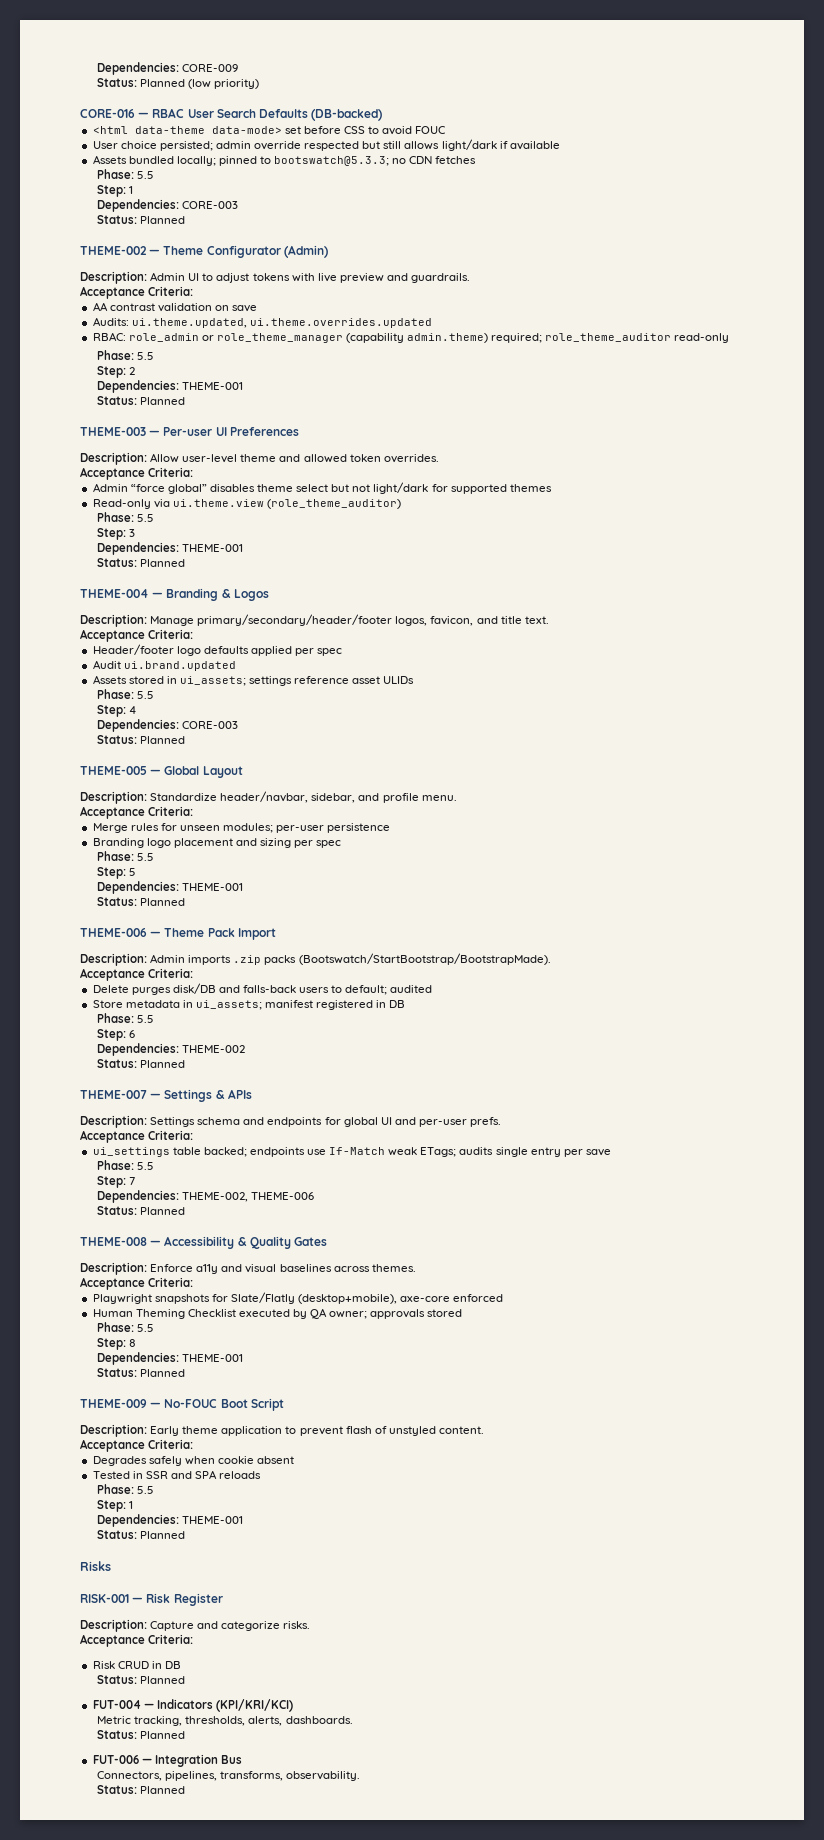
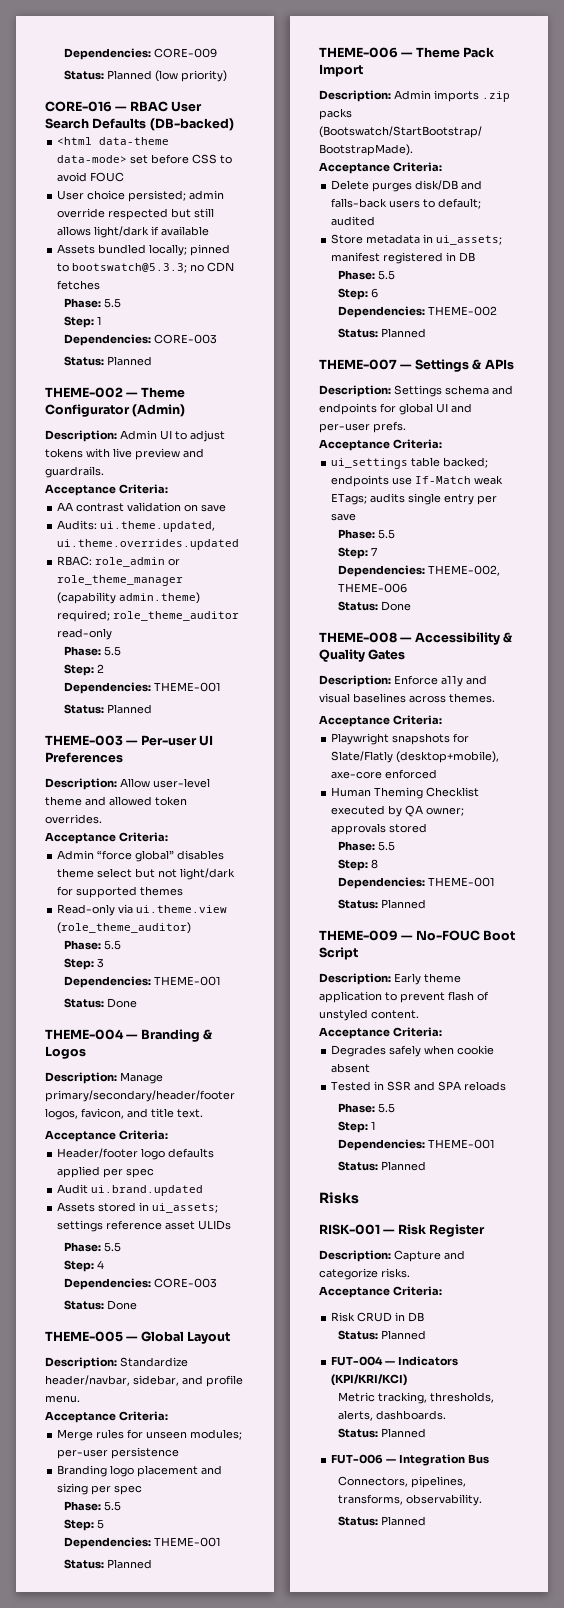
[140,559,186,567] Planned -> [107,998,138,1008] Done
[140,736,186,744] Planned -> [107,1300,138,1310] Done
[140,1207,186,1215] Planned -> [381,601,412,611] Done

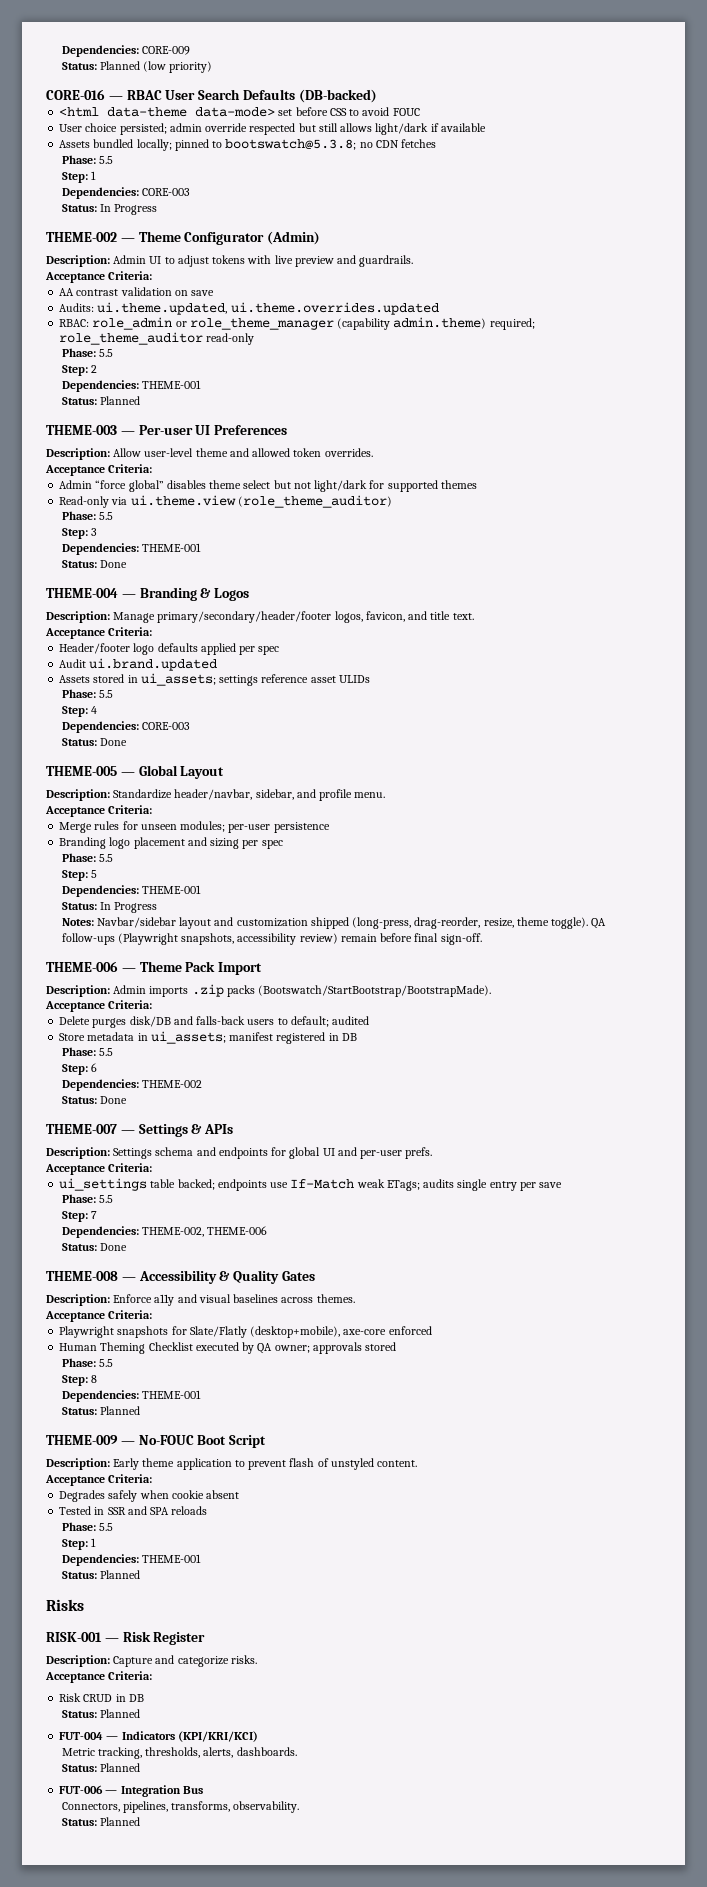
[72,263,188,273] bootswatch@5.3.3; -> [225,139,357,150] bootswatch@5.3.8;
[107,356,153,366] Planned -> [99,204,158,215] In Progress
[107,1559,153,1569] Planned -> [99,902,158,913] [61,917,607,929] [61,933,482,945] In Progress // Notes: Navbar/sidebar layout and customization shipped (long-press, drag-reorder, resize, theme toggle). QA follow-ups (Playwright snapshots, accessibility review) remain before final sign-off.
[381,328,427,338] Planned -> [99,1096,127,1104] Done

